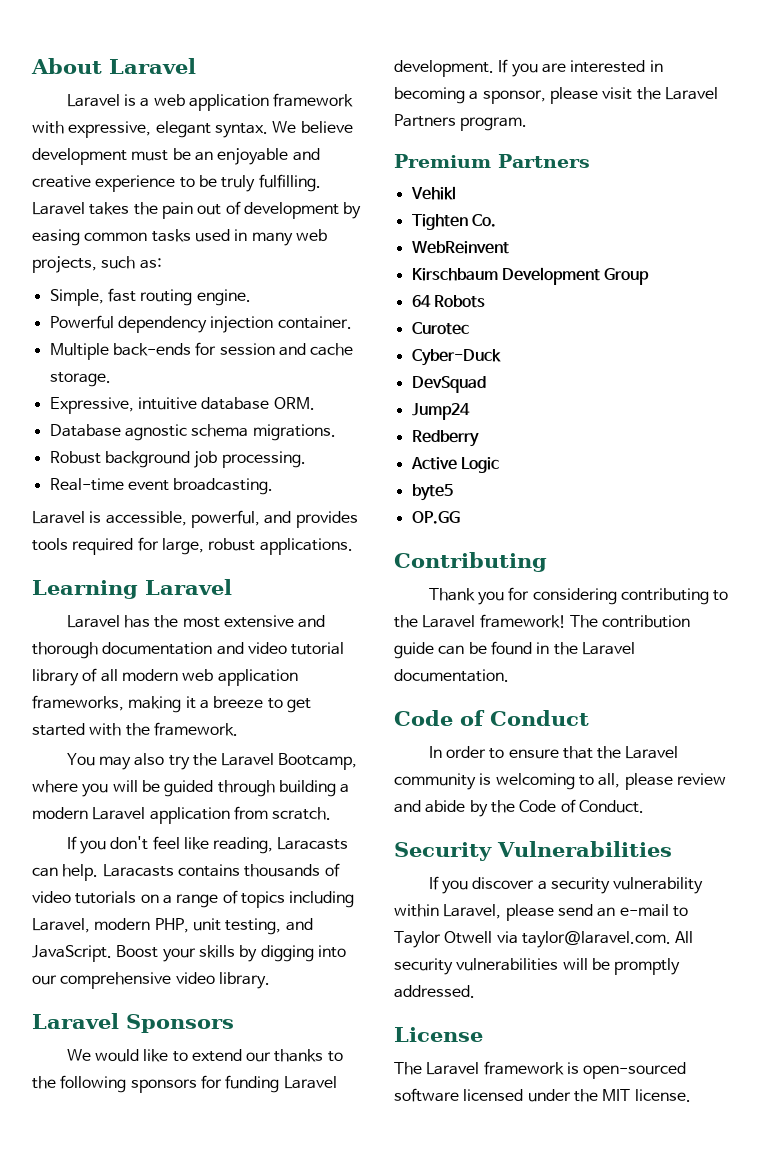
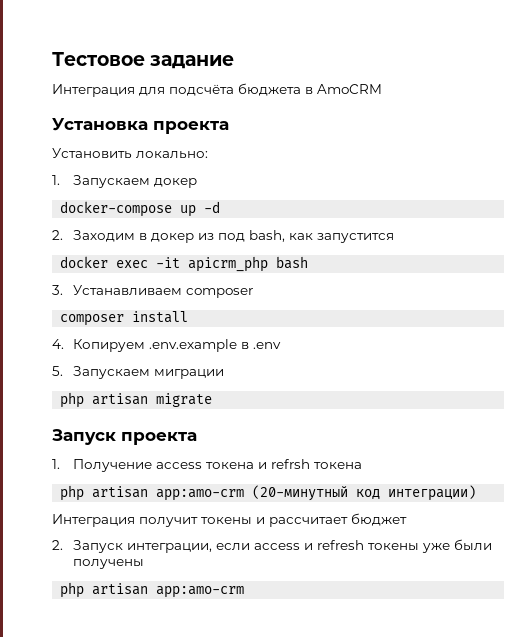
[31,58,196,74] [66,93,354,111] [32,121,353,138] [32,148,320,165] [32,174,321,192] [32,201,362,219] [32,229,327,246] [32,256,162,273] [49,288,251,306] [49,315,352,333] [49,342,354,360] [49,372,111,387] [49,397,315,414] [49,424,336,441] [49,451,306,468] [49,478,274,495] [32,510,358,528] [32,537,353,555] [32,579,232,599] [66,615,326,628] [32,642,345,659] [32,668,298,686] [32,695,311,713] [32,722,238,736] [66,753,358,770] [32,780,350,797] [32,806,332,824] [66,836,349,854] [32,863,340,881] [32,890,355,908] [32,918,313,935] [32,945,346,962] [32,972,270,989] [32,1013,234,1033] [66,1049,343,1062] [32,1075,337,1093] [394,59,663,77] [394,87,718,104] [394,114,528,131] [394,154,590,168] [410,186,456,200] [411,214,496,230] [411,241,509,254] [411,267,650,285] [411,295,485,308] [411,322,469,335] [411,349,501,366] [411,376,486,393] [411,403,470,420] [411,430,479,447] [410,457,499,473] [411,484,453,501] [411,511,460,524] [394,552,547,572] [428,587,729,605] [394,614,691,628] [394,641,635,659] [394,669,509,682] [394,710,589,726] [428,746,679,759] [394,773,726,790] [394,799,644,817] [394,841,672,861] [428,876,704,894] [394,904,688,921] [394,931,694,948] [394,958,681,975] [394,985,475,998] [394,1027,483,1042] [394,1061,687,1079] [394,1088,691,1102] About Laravel // Laravel is a web application framework with expressive, elegant syntax. We believe development must be an enjoyable and creative experience to be truly fulfilling. Laravel takes the pain out of development by easing common tasks used in many web projects, such as: // Simple, fast routing engine. // Powerful dependency injection container. // Multiple back-ends for session and cache storage. // Expressive, intuitive database ORM. // Database agnostic schema migrations. // Robust background job processing. // Real-time event broadcasting. // Laravel is accessible, powerful, and provides tools required for large, robust applications. // Learning Laravel // Laravel has the most extensive and thorough documentation and video tutorial library of all modern web application frameworks, making it a breeze to get started with the framework. // You may also try the Laravel Bootcamp, where you will be guided through building a modern Laravel application from scratch. // If you don't feel like reading, Laracasts can help. Laracasts contains thousands of video tutorials on a range of topics including Laravel, modern PHP, unit testing, and JavaScript. Boost your skills by digging into our comprehensive video library. // Laravel Sponsors // We would like to extend our thanks to the following sponsors for funding Laravel development. If you are interested in becoming a sponsor, please visit the Laravel Partners program. // Premium Partners // Vehikl // Tighten Co. // WebReinvent // Kirschbaum Development Group // 64 Robots // Curotec // Cyber-Duck // DevSquad // Jump24 // Redberry // Active Logic // byte5 // OP.GG // Contributing // Thank you for considering contributing to the Laravel framework! The contribution guide can be found in the Laravel documentation. // Code of Conduct // In order to ensure that the Laravel community is welcoming to all, please review and abide by the Code of Conduct. // Security Vulnerabilities // If you discover a security vulnerability within Laravel, please send an e-mail to Taylor Otwell via taylor@laravel.com. All security vulnerabilities will be promptly addressed. // License // The Laravel framework is open-sourced software licensed under the MIT license. -> [52,52,235,69] [52,83,382,97] [52,118,229,134] [52,148,208,159] [52,175,197,188] [60,201,221,217] [52,230,394,243] [60,256,309,272] [52,285,253,298] [60,311,189,326] [52,339,281,352] [52,366,224,379] [60,392,213,408] [52,429,197,445] [52,459,362,472] [60,485,477,501] [52,513,407,527] [52,539,492,553] [72,559,144,569] [60,582,245,598] Тестовое задание // Интеграция для подсчёта бюджета в AmoCRM // Установка проекта // Установить локально: // 1. Запускаем докер // docker-compose up -d // 2. Заходим в докер из под bash, как запустится // docker exec -it apicrm_php bash // 3. Устанавливаем composer // composer install // 4. Копируем .env.example в .env // 5. Запускаем миграции // php artisan migrate // Запуск проекта // 1. Получение access токена и refrsh токена // php artisan app:amo-crm (20-минутный код интеграции) // Интеграция получит токены и рассчитает бюджет // 2. Запуск интеграции, если access и refresh токены уже были получены // php artisan app:amo-crm

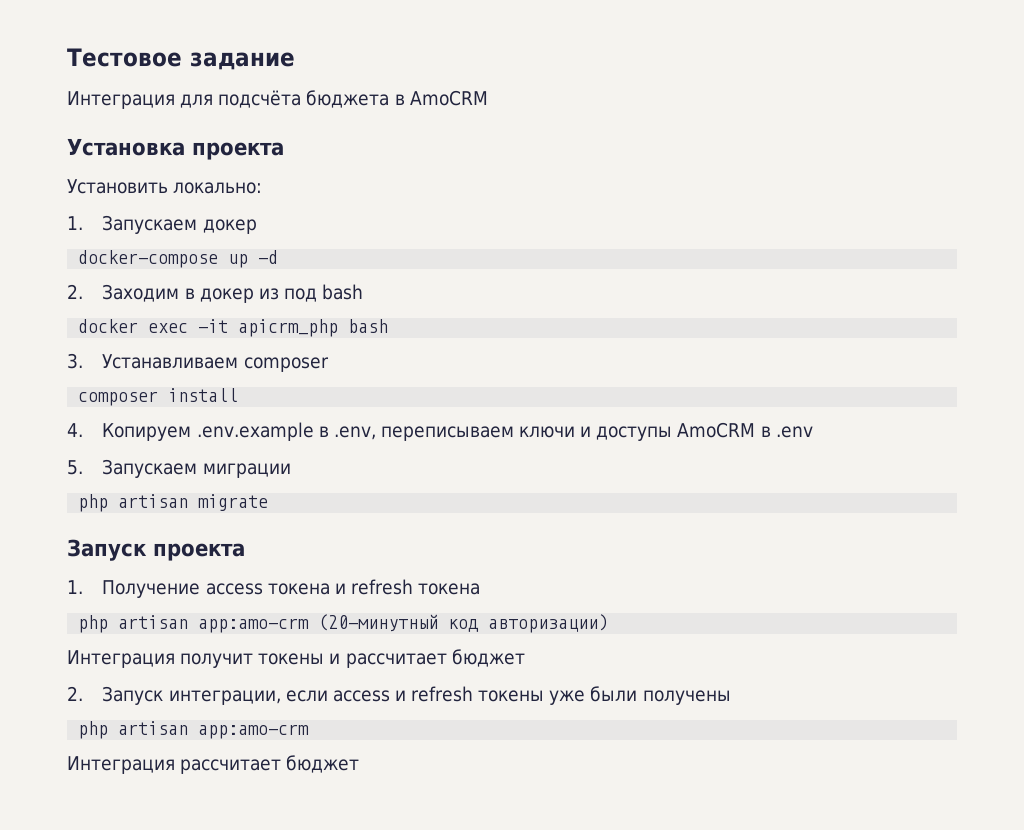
[248,230,394,243] bash, как запустится -> [322,284,364,300] bash
(249, 345) none -> [333,422,771,441] .env, переписываем ключи и доступы AmoCRM в
[270,459,310,469] refrsh -> [350,579,413,595] refresh
[388,485,477,501] интеграции) -> [488,614,609,633] авторизации)
(245, 592) none -> [67,755,360,774] // Интеграция рассчитает бюджет

